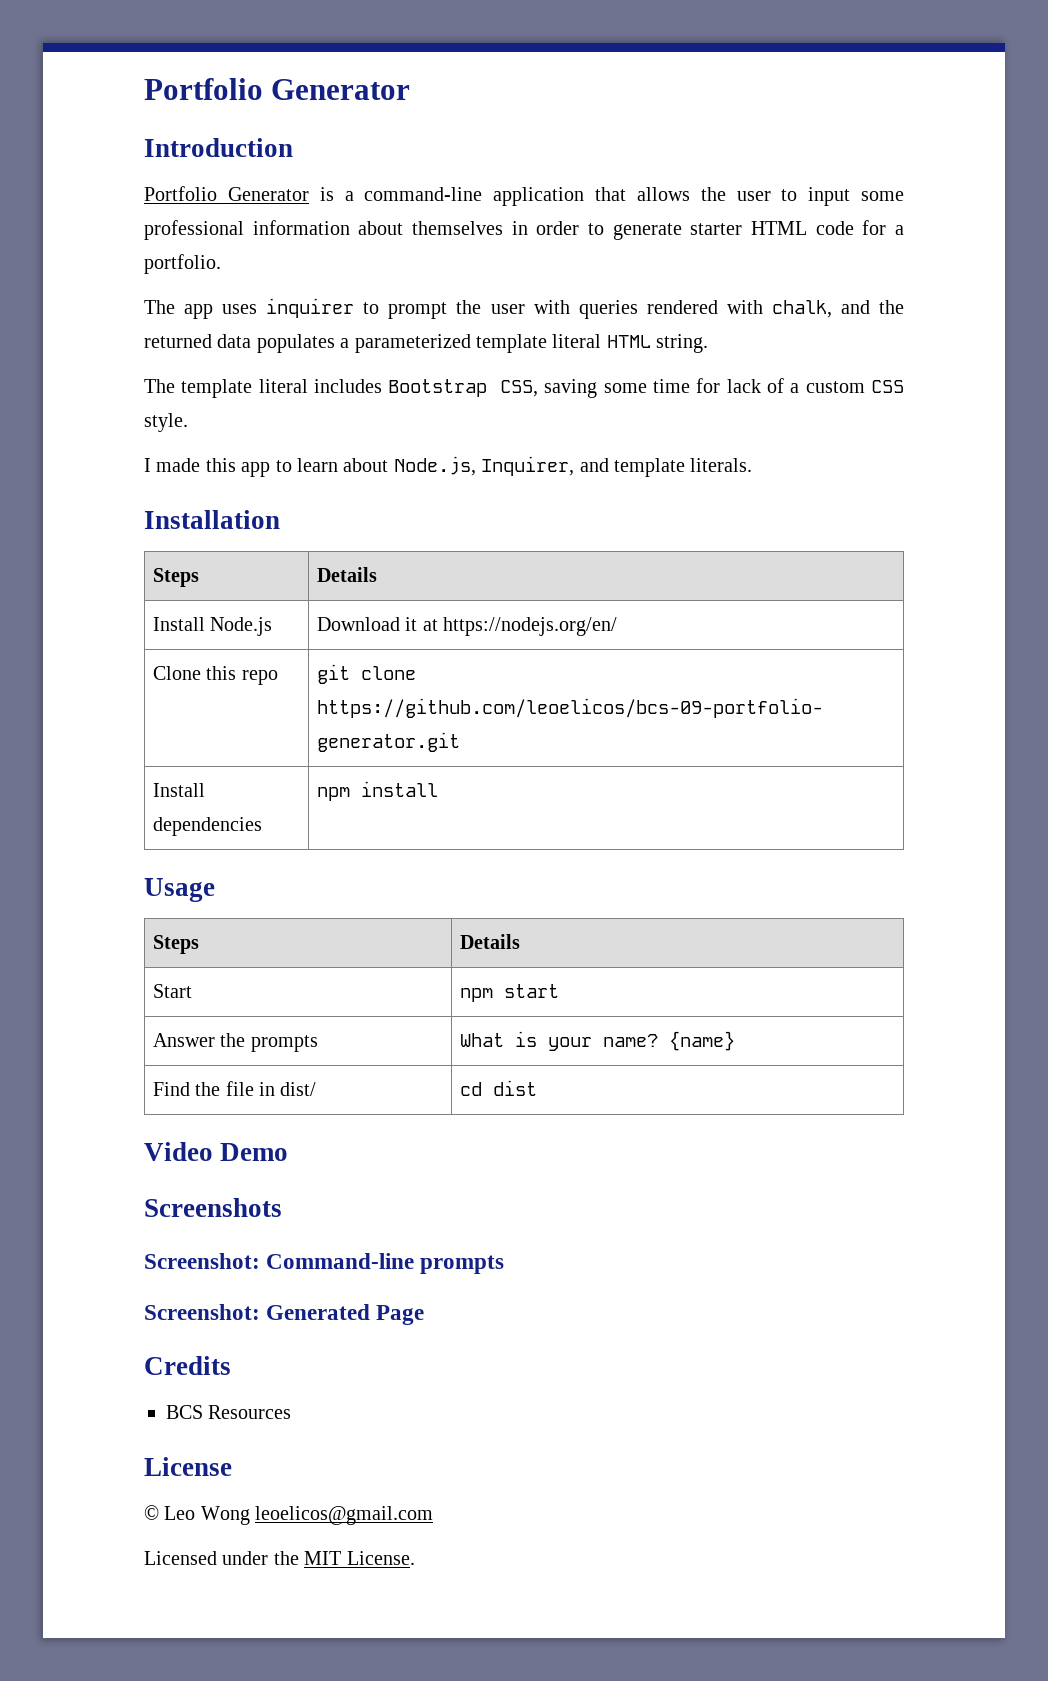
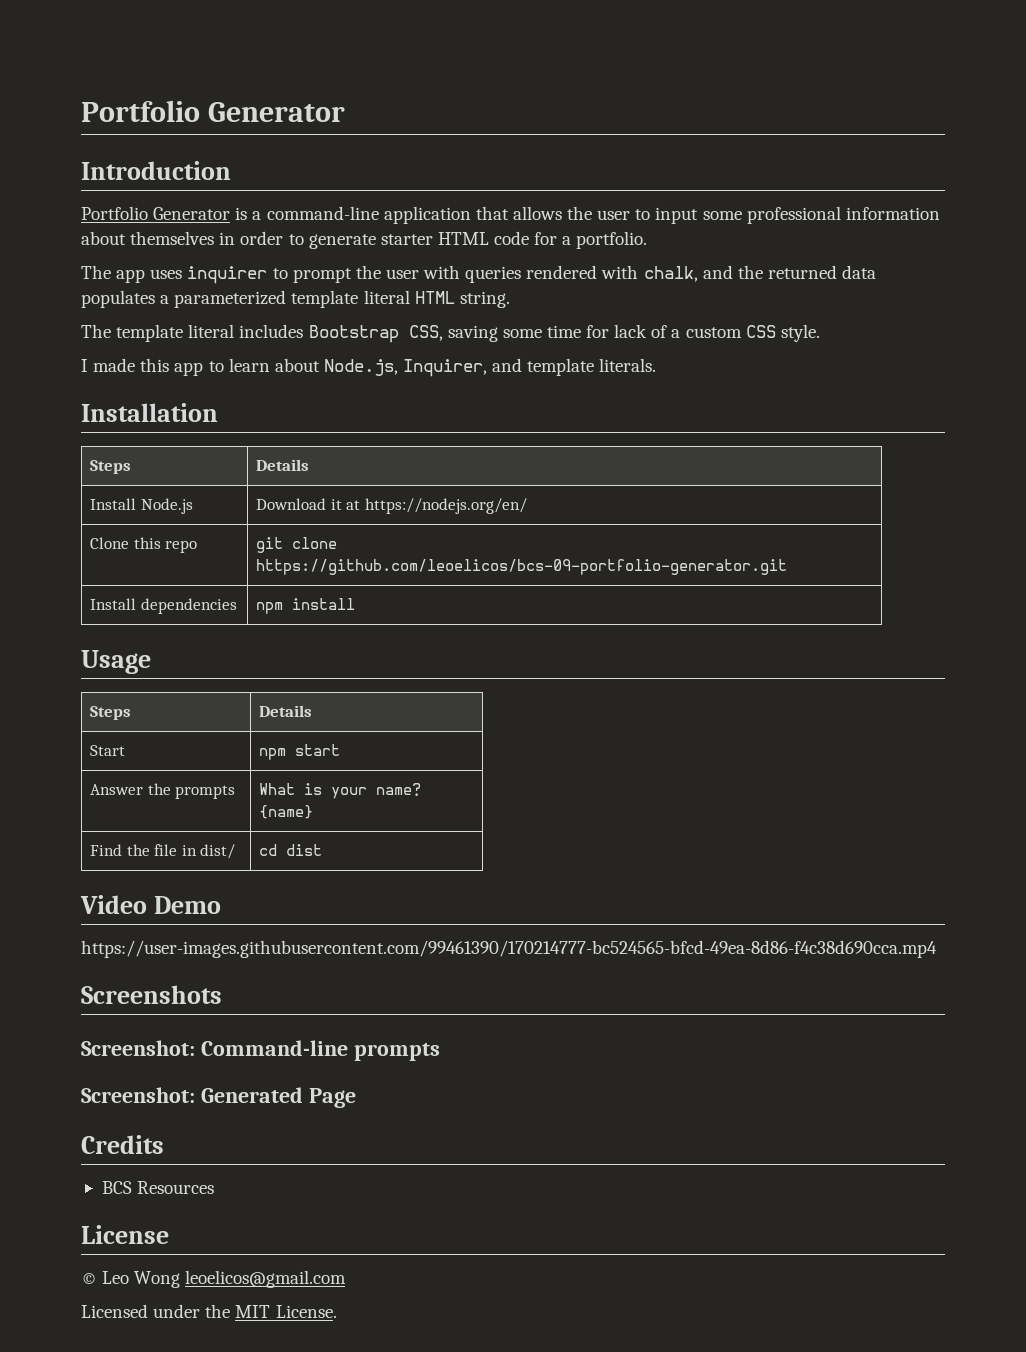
(289, 1152) none -> [81,940,937,958] // https://user-images.githubusercontent.com/99461390/170214777-bc524565-bfcd-49ea-8d86-f4c38d690cca.mp4

